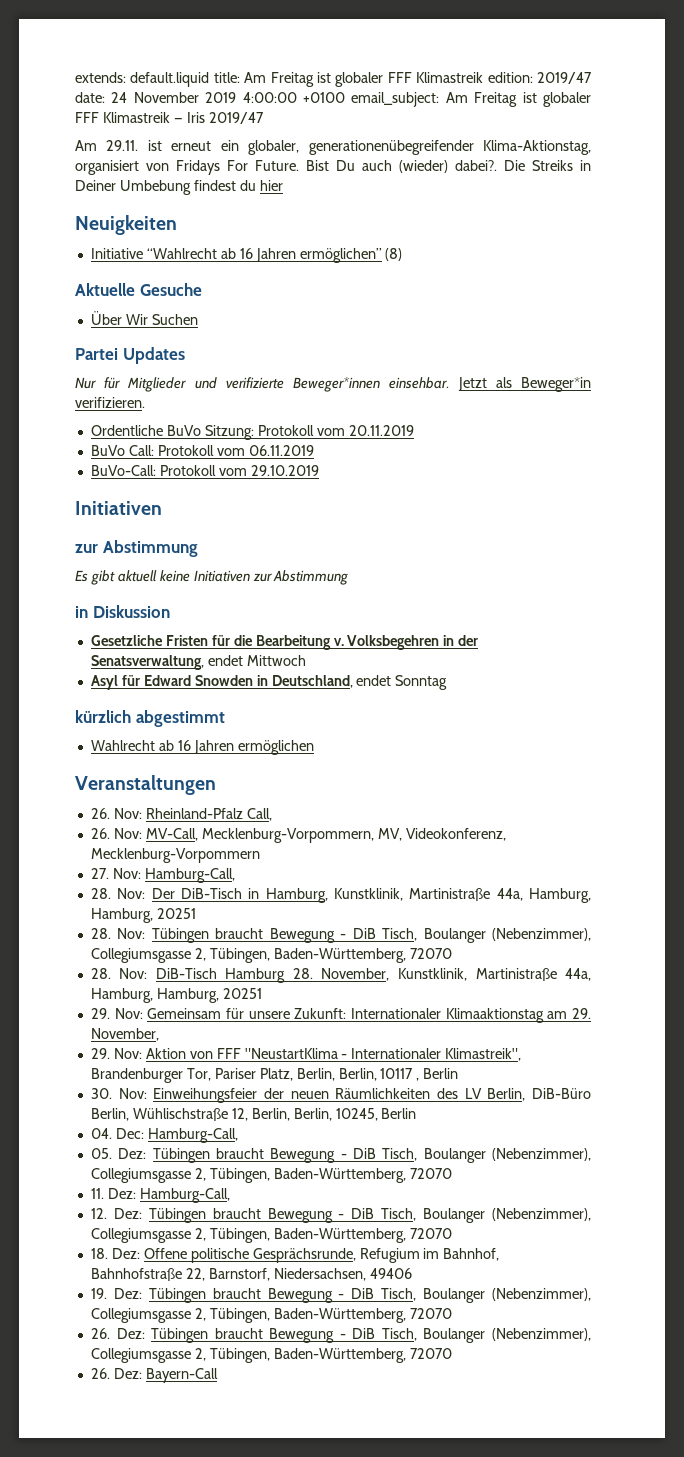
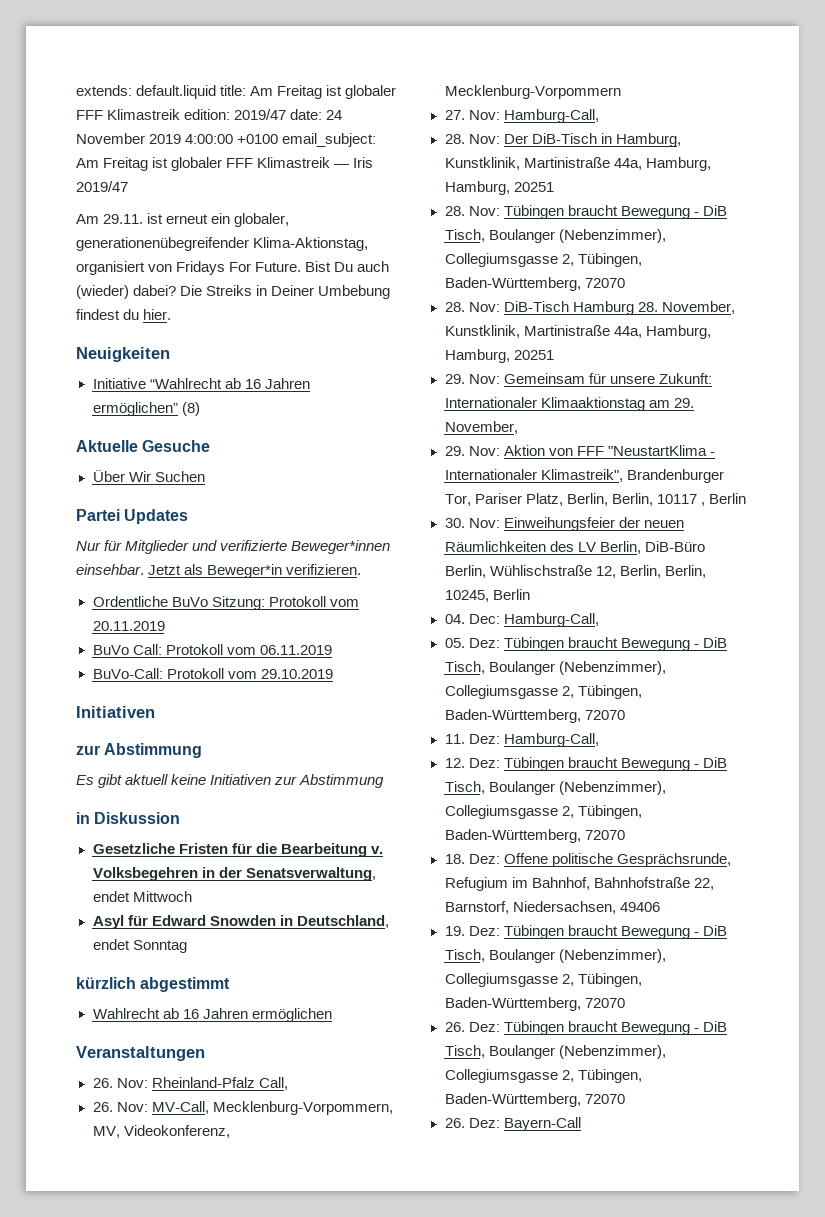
[455,160,497,171] dabei?. -> [133,285,177,296] dabei?
[259,180,283,191] hier -> [143,309,172,320] hier.

